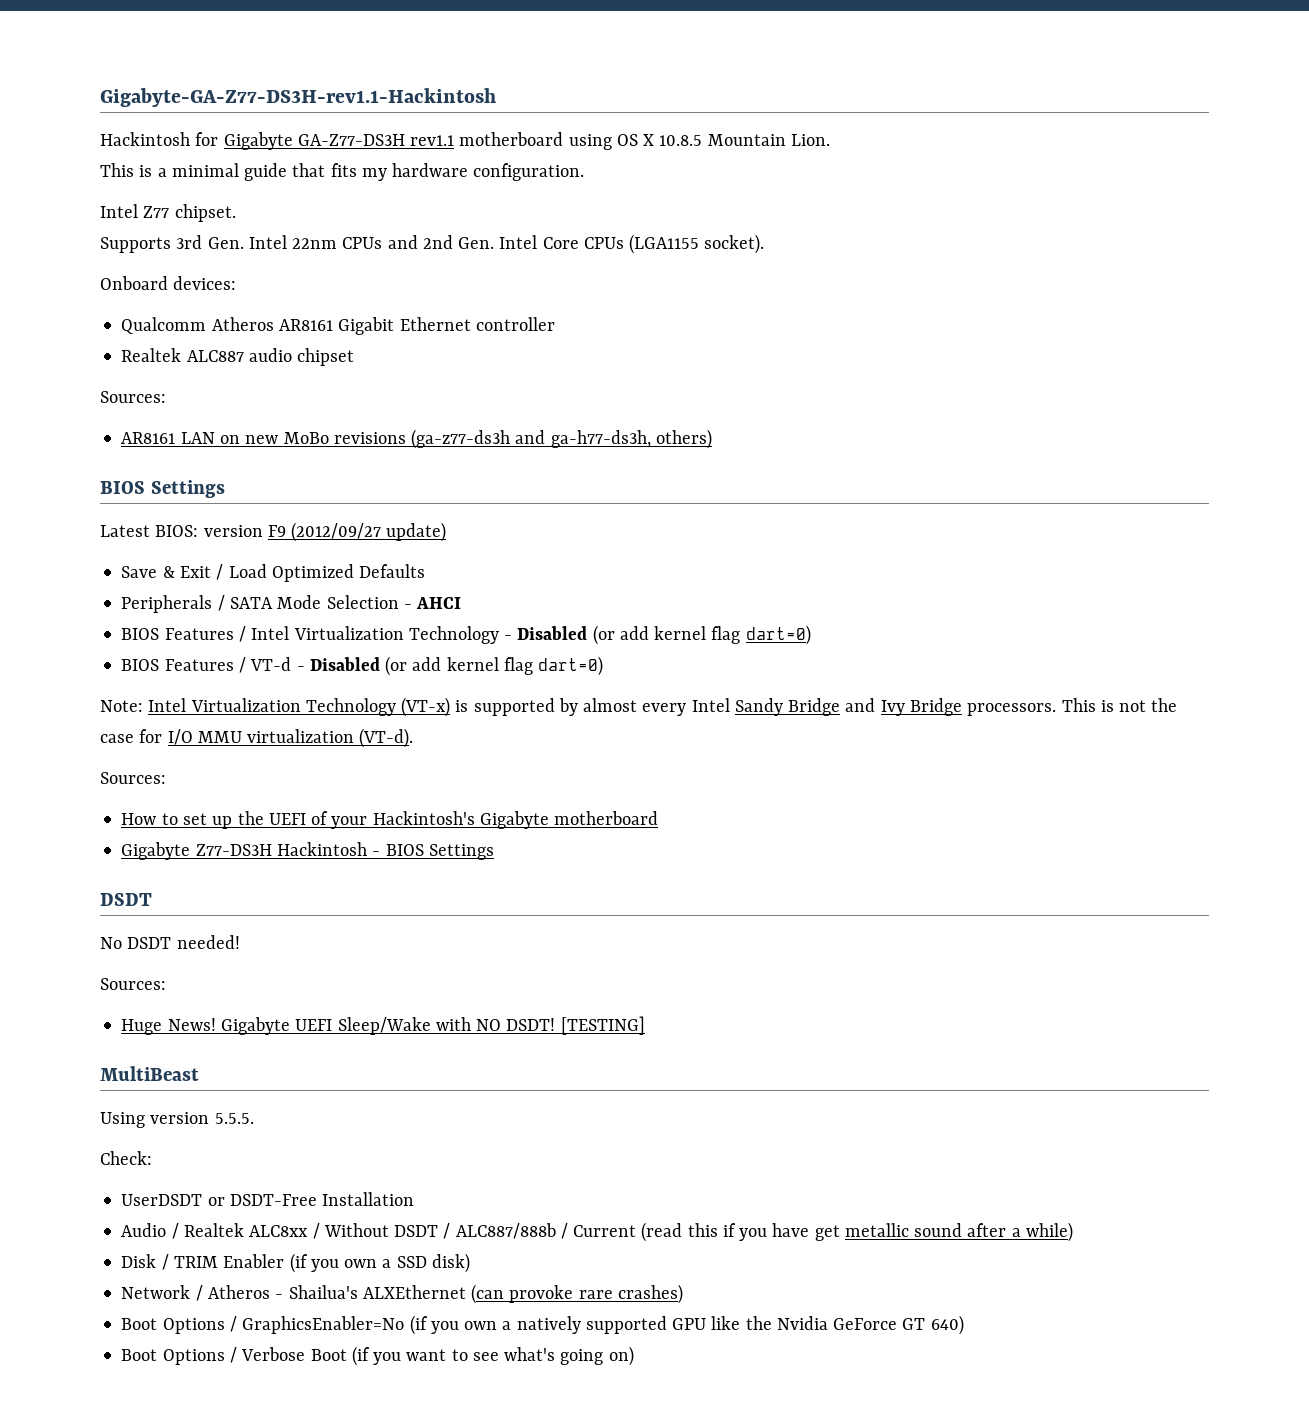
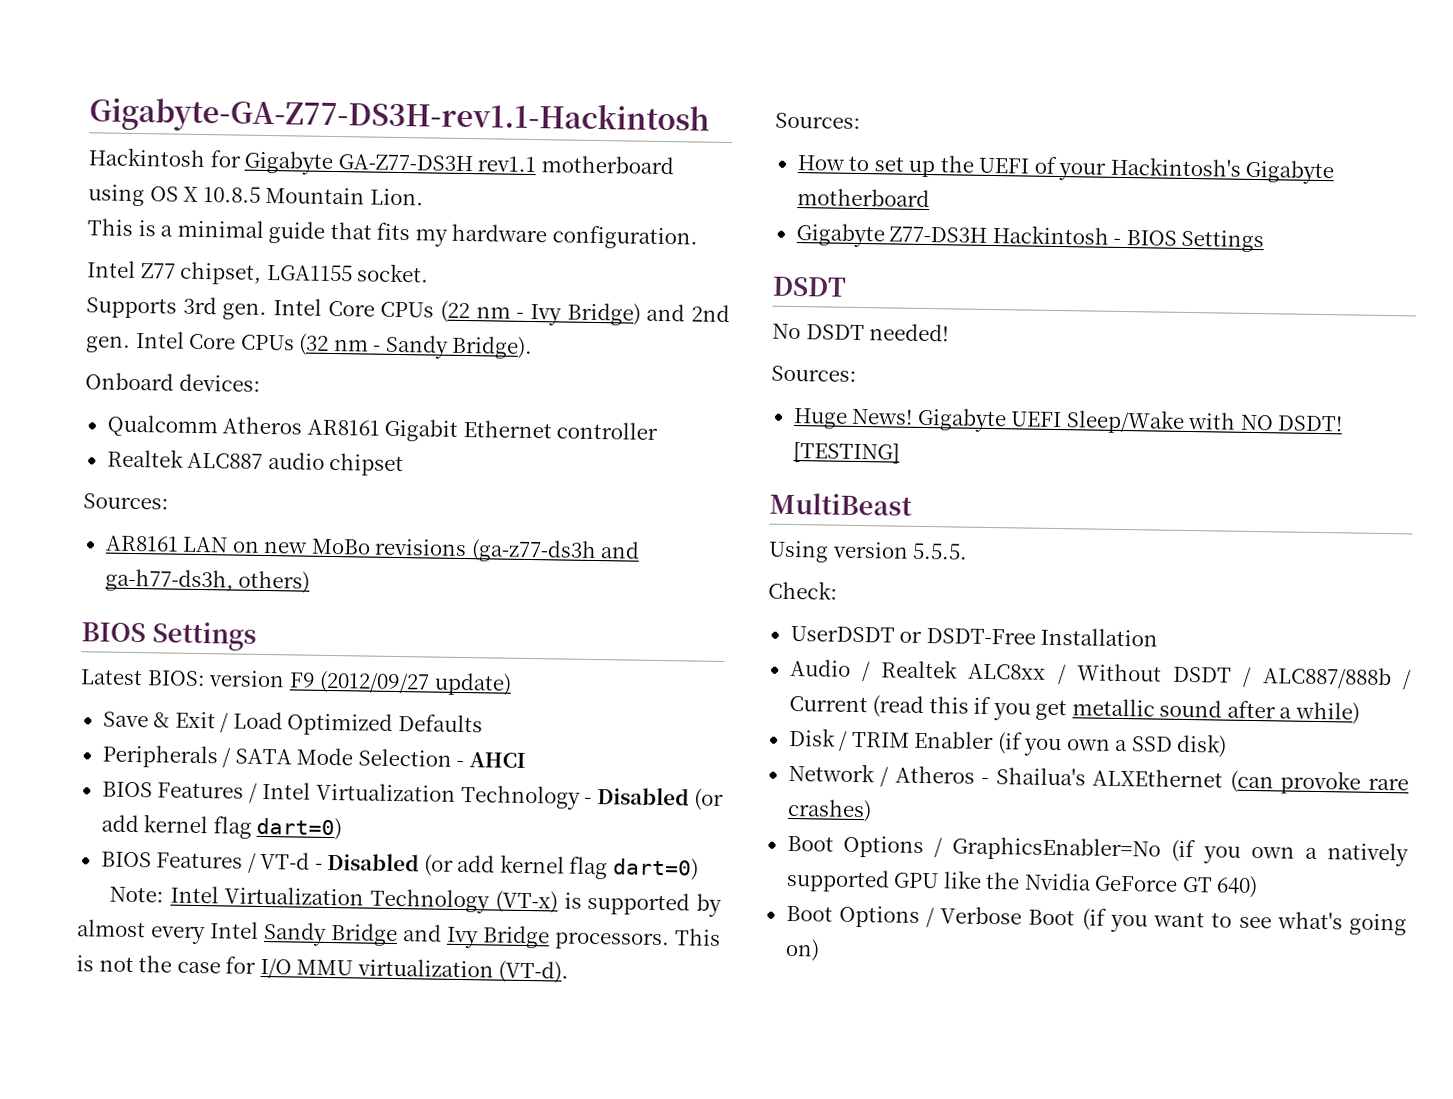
[174,204,236,222] chipset. -> [179,261,430,285] chipset, LGA1155 socket.
[207,234,765,254] Gen. Intel 22nm CPUs and 2nd Gen. Intel Core CPUs (LGA1155 socket). -> [222,298,730,326] [85,330,534,360] gen. Intel Core CPUs (22 nm - Ivy Bridge) and 2nd gen. Intel Core CPUs (32 nm - Sandy Bridge).
[772,1223,810,1237] have -> (1031, 712) none

